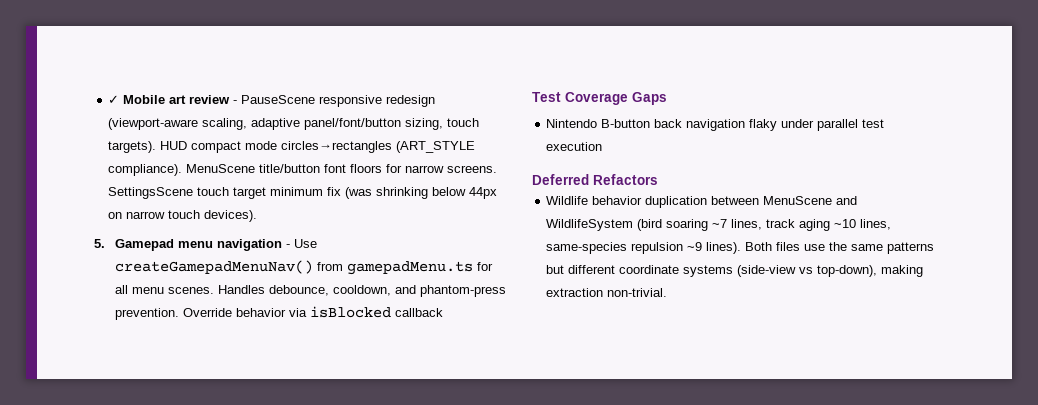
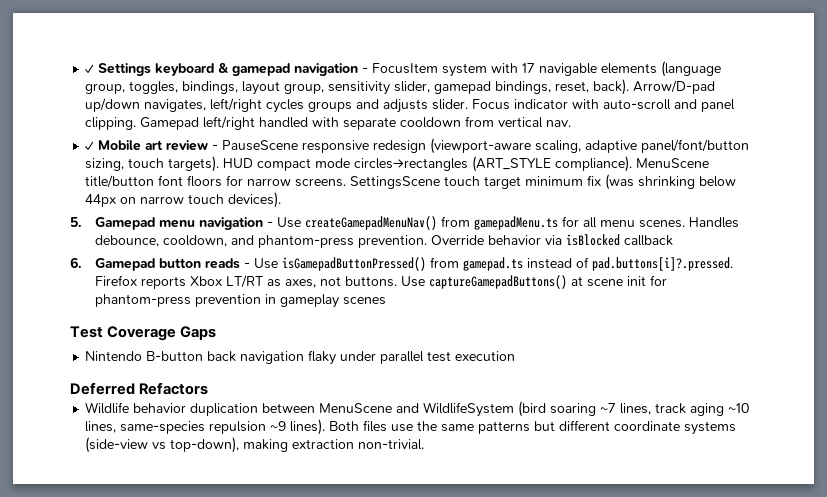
[108,95,120,104] ✓ -> [85,61,722,77] [85,79,716,95] [85,98,736,113] [85,116,572,130] [85,141,95,151] ✓ Settings keyboard & gamepad navigation - FocusItem system with 17 navigable elements (language group, toggles, bindings, layout group, sensitivity slider, gamepad bindings, reset, back). Arrow/D-pad up/down navigates, left/right cycles groups and adjusts slider. Focus indicator with auto-scroll and panel clipping. Gamepad left/right handled with separate cooldown from vertical nav. // ✓
(443, 312) none -> [70,257,734,271] [95,275,668,289] [95,294,387,308] // 6. Gamepad button reads - Use isGamepadButtonPressed() from gamepad.ts instead of pad.buttons[i]?.pressed. Firefox reports Xbox LT/RT as axes, not buttons. Use captureGamepadButtons() at scene init for phantom-press prevention in gameplay scenes

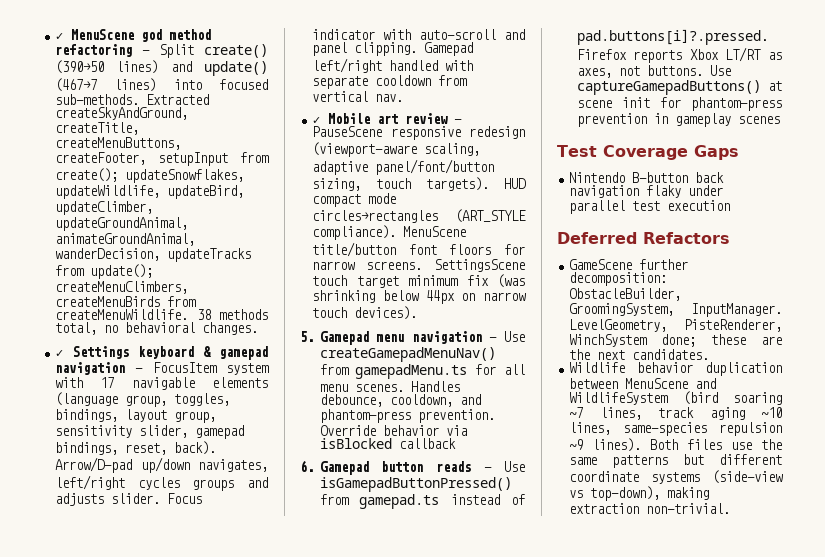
[85,64,95,74] ✓ -> [55,29,212,42] [55,44,268,58] [55,60,268,76] [55,78,268,92] [55,94,210,105] [55,107,189,120] [55,122,140,135] [55,137,182,150] [55,152,269,166] [55,168,245,183] [55,185,245,199] [55,201,154,215] [55,217,189,231] [55,233,196,246] [55,248,252,262] [55,264,154,279] [55,281,189,294] [55,296,197,307] [55,309,268,320] [55,322,259,335] [55,350,65,357] ✓ MenuScene god method refactoring — Split create() (390→50 lines) and update() (467→7 lines) into focused sub-methods. Extracted createSkyAndGround, createTitle, createMenuButtons, createFooter, setupInput from create(); updateSnowflakes, updateWildlife, updateBird, updateClimber, updateGroundAnimal, animateGroundAnimal, wanderDecision, updateTracks from update(); createMenuClimbers, createMenuBirds from createMenuWildlife. 38 methods total, no behavioral changes. // ✓
(209, 388) none -> [569,259,689,270] [569,272,668,286] [569,288,682,301] [569,303,782,317] [569,319,782,332] [569,334,782,347] [569,349,710,360] // GameScene further decomposition: ObstacleBuilder, GroomingSystem, InputManager. LevelGeometry, PisteRenderer, WinchSystem done; these are the next candidates.

